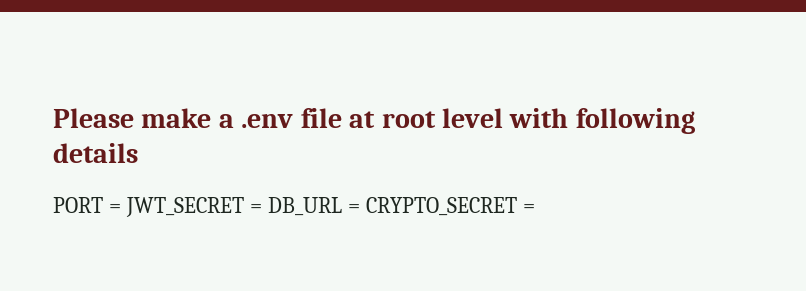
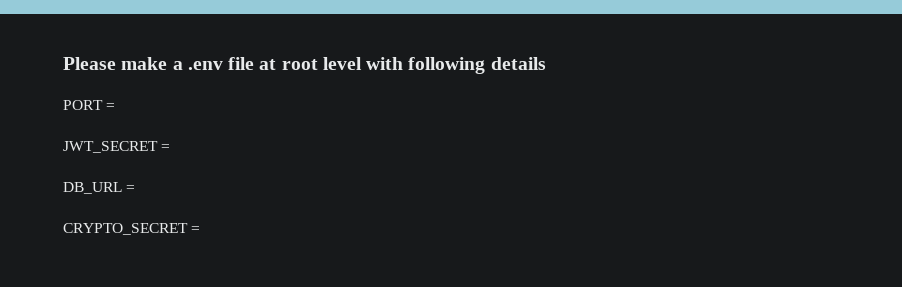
(121, 208) none -> (116, 106) //
(262, 208) none -> (171, 147) //
(360, 208) none -> (136, 188) //

